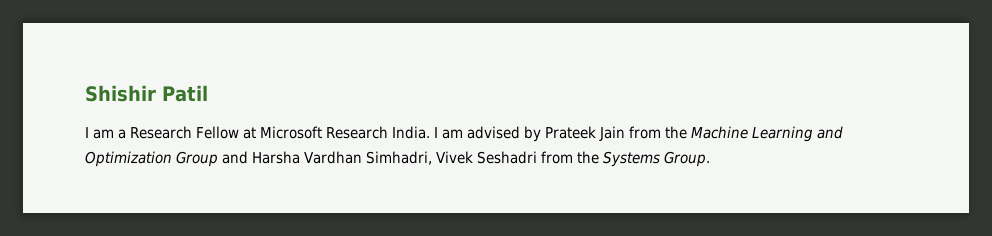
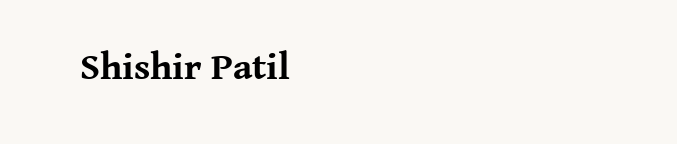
[85,126,843,142] [85,151,710,167] // I am a Research Fellow at Microsoft Research India. I am advised by Prateek Jain from the Machine Learning and Optimization Group and Harsha Vardhan Simhadri, Vivek Seshadri from the Systems Group. -> (291, 64) none

